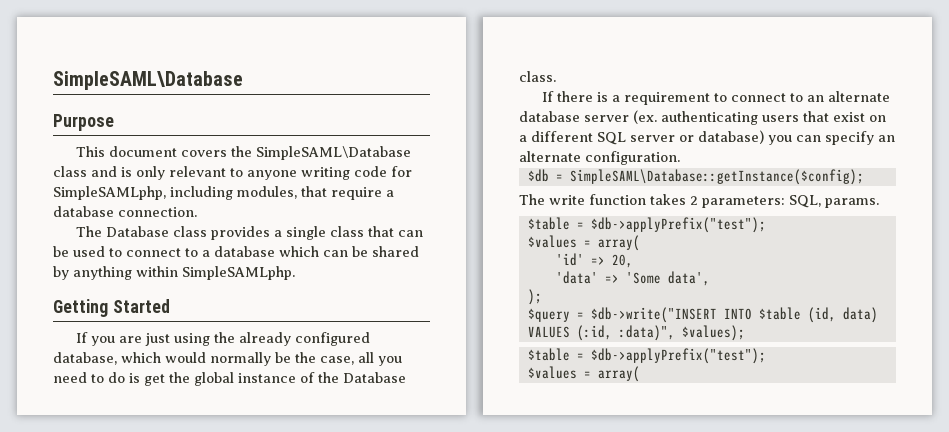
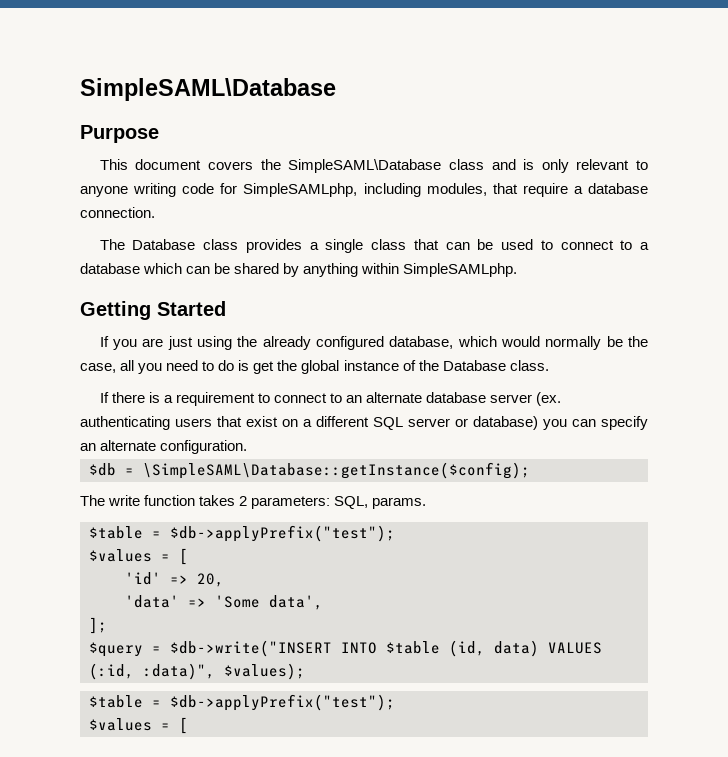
[569,169,864,185] SimpleSAML\Database::getInstance($config); -> [143,462,530,479] \SimpleSAML\Database::getInstance($config);
[597,235,640,251] array( -> [179,548,188,565] [
[527,289,542,305] ); -> [89,617,107,634] ];
[597,366,640,382] array( -> [179,717,188,734] [

